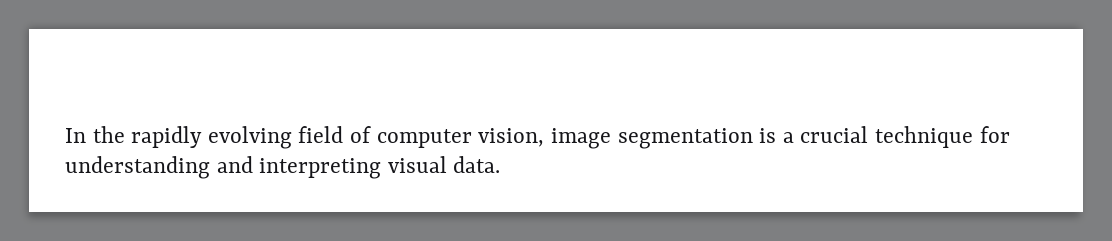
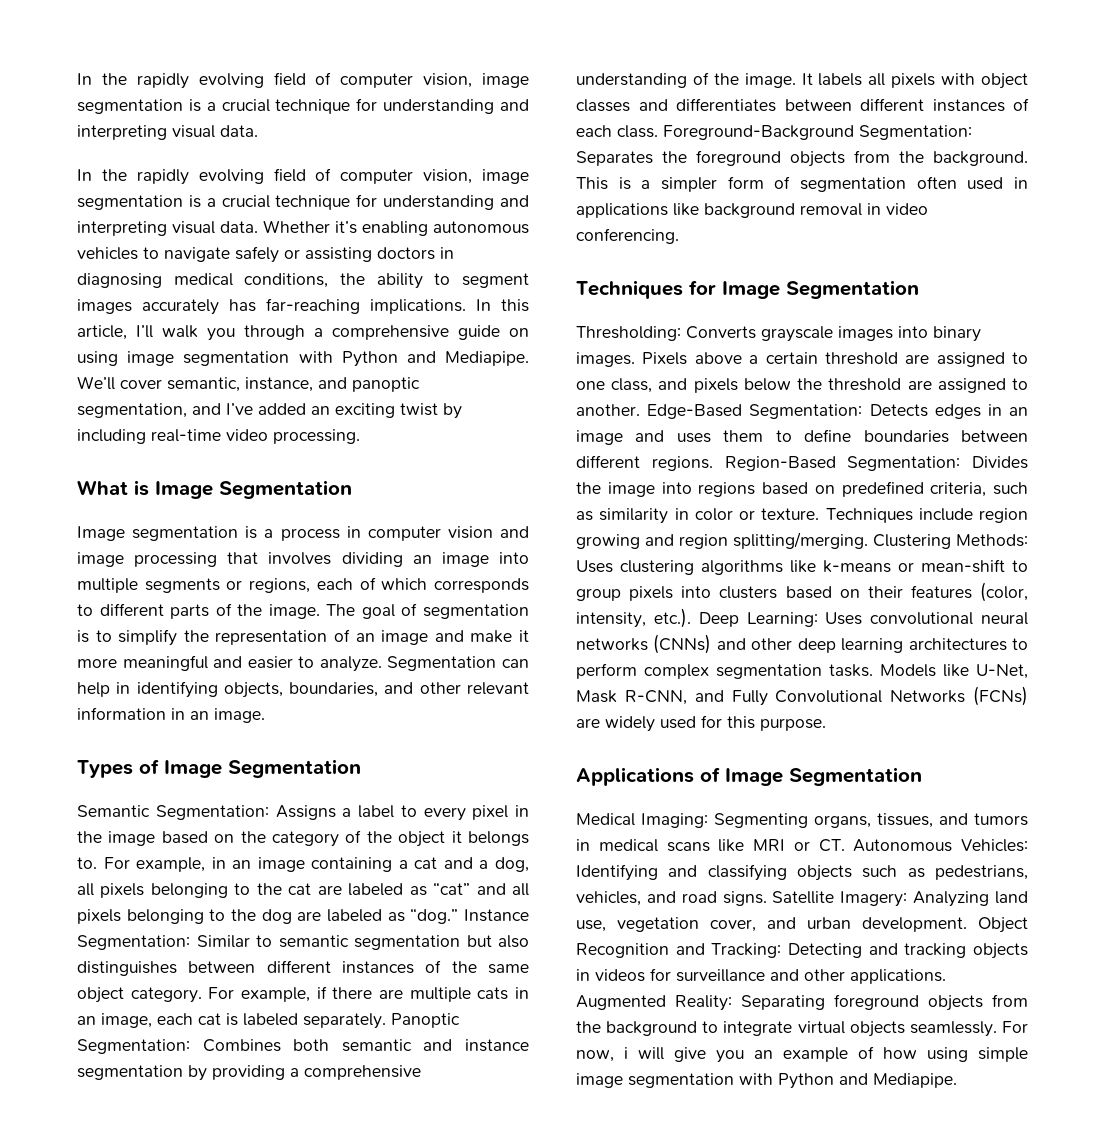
(501, 164) none -> [77,168,529,185] [77,194,529,210] [77,220,529,236] [77,246,454,263] [77,273,529,289] [77,298,529,315] [77,325,529,341] [77,351,529,367] [77,376,420,392] [77,403,462,419] [77,429,360,444] [77,480,352,499] [77,526,529,541] [77,552,529,567] [77,577,529,593] [77,603,529,619] [77,629,530,646] [77,655,529,672] [77,681,529,698] [77,707,265,723] [77,759,361,778] [77,805,529,821] [77,830,529,847] [77,857,529,872] [77,882,529,898] [77,908,529,924] [77,935,529,950] [77,960,529,976] [77,986,529,1003] [77,1013,460,1029] [77,1039,529,1054] [77,1065,421,1081] [576,72,1028,89] [576,98,1029,112] [576,125,972,140] [576,150,1028,167] [576,176,1028,192] [576,203,928,218] [576,228,679,244] [576,280,919,299] [576,326,981,342] [576,352,1028,367] [576,378,1028,393] [576,404,1028,419] [576,429,1028,445] [576,455,1028,471] [576,481,1028,497] [576,508,1028,524] [576,532,1028,549] [576,559,1028,575] [576,582,1028,602] [576,608,1028,628] [576,634,1028,654] [576,663,1028,679] [576,686,1028,706] [576,715,826,732] [576,767,922,786] [576,813,1028,828] [576,839,1028,852] [576,864,1028,881] [576,891,1028,907] [576,917,1028,933] [576,943,1028,959] [576,968,946,984] [576,994,1028,1011] [576,1021,1028,1037] [576,1046,1028,1063] [576,1073,957,1089] // In the rapidly evolving field of computer vision, image segmentation is a crucial technique for understanding and interpreting visual data. Whether it’s enabling autonomous vehicles to navigate safely or assisting doctors in diagnosing medical conditions, the ability to segment images accurately has far-reaching implications. In this article, I’ll walk you through a comprehensive guide on using image segmentation with Python and Mediapipe. We’ll cover semantic, instance, and panoptic segmentation, and I’ve added an exciting twist by including real-time video processing. // What is Image Segmentation // Image segmentation is a process in computer vision and image processing that involves dividing an image into multiple segments or regions, each of which corresponds to different parts of the image. The goal of segmentation is to simplify the representation of an image and make it more meaningful and easier to analyze. Segmentation can help in identifying objects, boundaries, and other relevant information in an image. // Types of Image Segmentation // Semantic Segmentation: Assigns a label to every pixel in the image based on the category of the object it belongs to. For example, in an image containing a cat and a dog, all pixels belonging to the cat are labeled as “cat” and all pixels belonging to the dog are labeled as “dog.” Instance Segmentation: Similar to semantic segmentation but also distinguishes between different instances of the same object category. For example, if there are multiple cats in an image, each cat is labeled separately. Panoptic Segmentation: Combines both semantic and instance segmentation by providing a comprehensive understanding of the image. It labels all pixels with object classes and differentiates between different instances of each class. Foreground-Background Segmentation: Separates the foreground objects from the background. This is a simpler form of segmentation often used in applications like background removal in video conferencing. // Techniques for Image Segmentation // Thresholding: Converts grayscale images into binary images. Pixels above a certain threshold are assigned to one class, and pixels below the threshold are assigned to another. Edge-Based Segmentation: Detects edges in an image and uses them to define boundaries between different regions. Region-Based Segmentation: Divides the image into regions based on predefined criteria, such as similarity in color or texture. Techniques include region growing and region splitting/merging. Clustering Methods: Uses clustering algorithms like k-means or mean-shift to group pixels into clusters based on their features (color, intensity, etc.). Deep Learning: Uses convolutional neural networks (CNNs) and other deep learning architectures to perform complex segmentation tasks. Models like U-Net, Mask R-CNN, and Fully Convolutional Networks (FCNs) are widely used for this purpose. // Applications of Image Segmentation // Medical Imaging: Segmenting organs, tissues, and tumors in medical scans like MRI or CT. Autonomous Vehicles: Identifying and classifying objects such as pedestrians, vehicles, and road signs. Satellite Imagery: Analyzing land use, vegetation cover, and urban development. Object Recognition and Tracking: Detecting and tracking objects in videos for surveillance and other applications. Augmented Reality: Separating foreground objects from the background to integrate virtual objects seamlessly. For now, i will give you an example of how using simple image segmentation with Python and Mediapipe.

